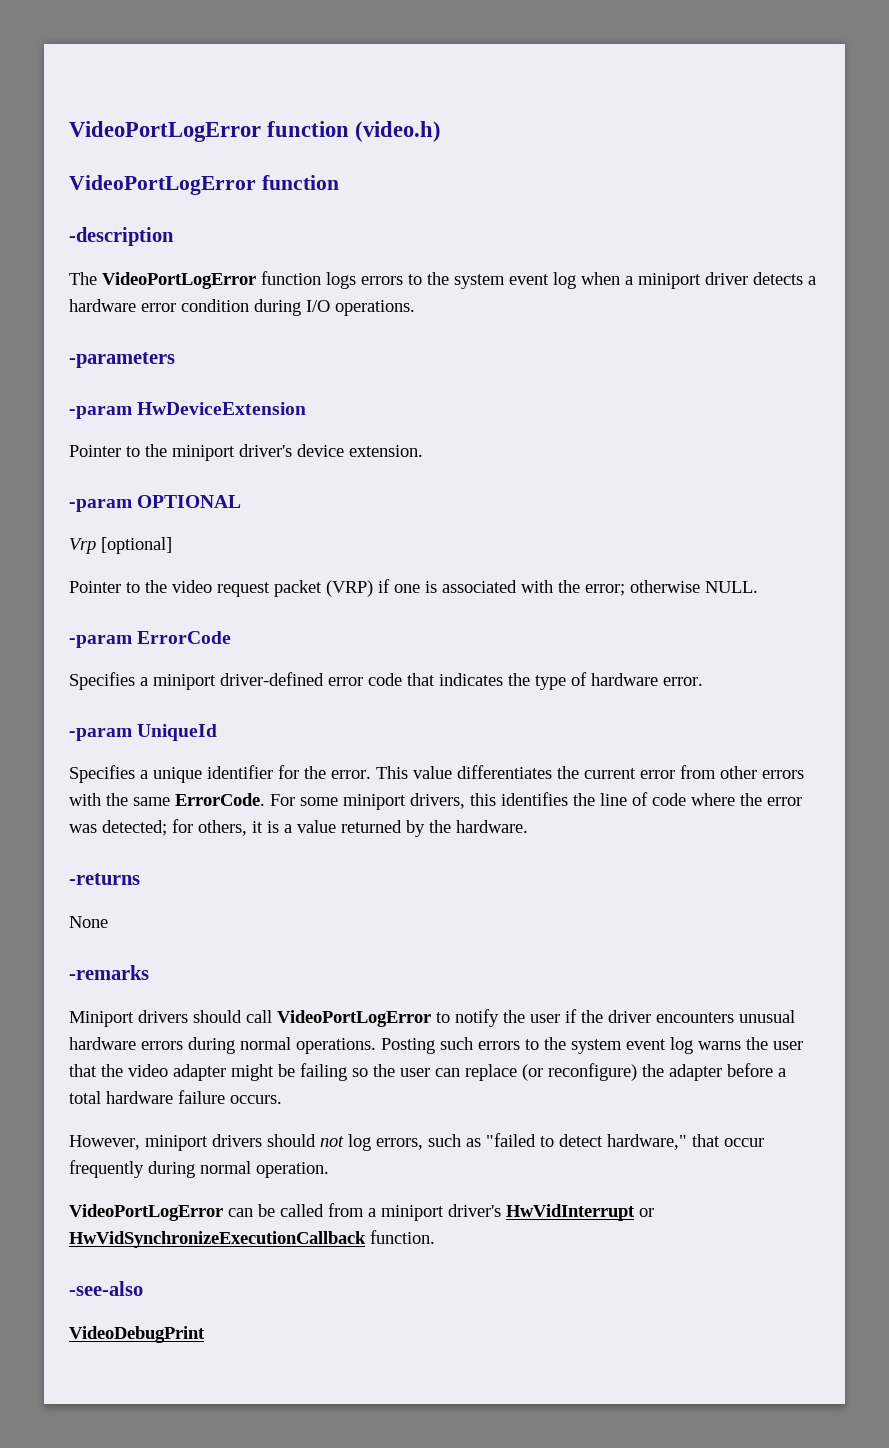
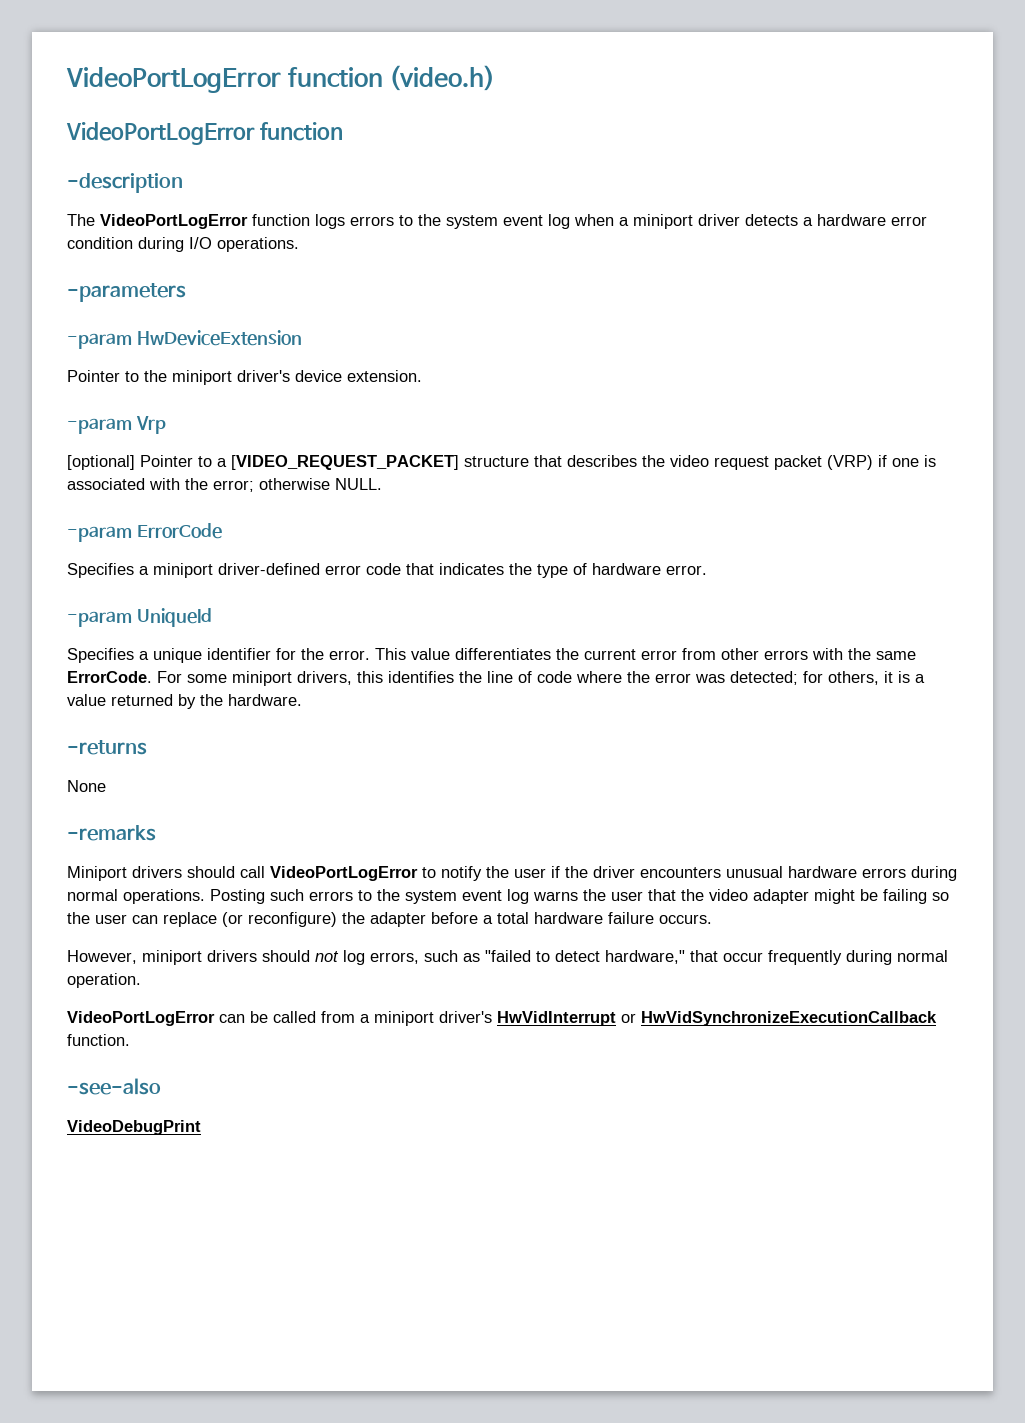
[137,495,242,508] [69,538,96,554] OPTIONAL // Vrp -> [135,416,166,434] Vrp //
[69,581,140,593] // Pointer to -> [140,455,637,470] Pointer to a [VIDEO_REQUEST_PACKET] structure that describes

